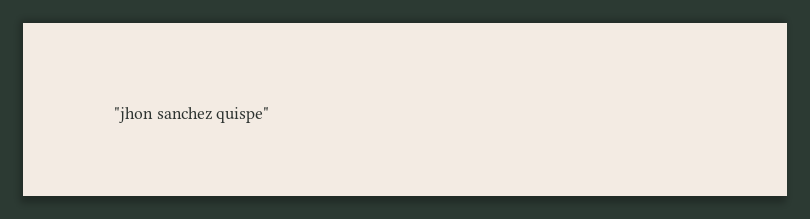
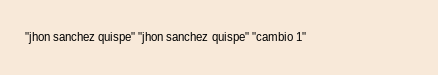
[114,107,270,123] "jhon sanchez quispe" -> [25,32,306,44] "jhon sanchez quispe" "jhon sanchez quispe" "cambio 1"

